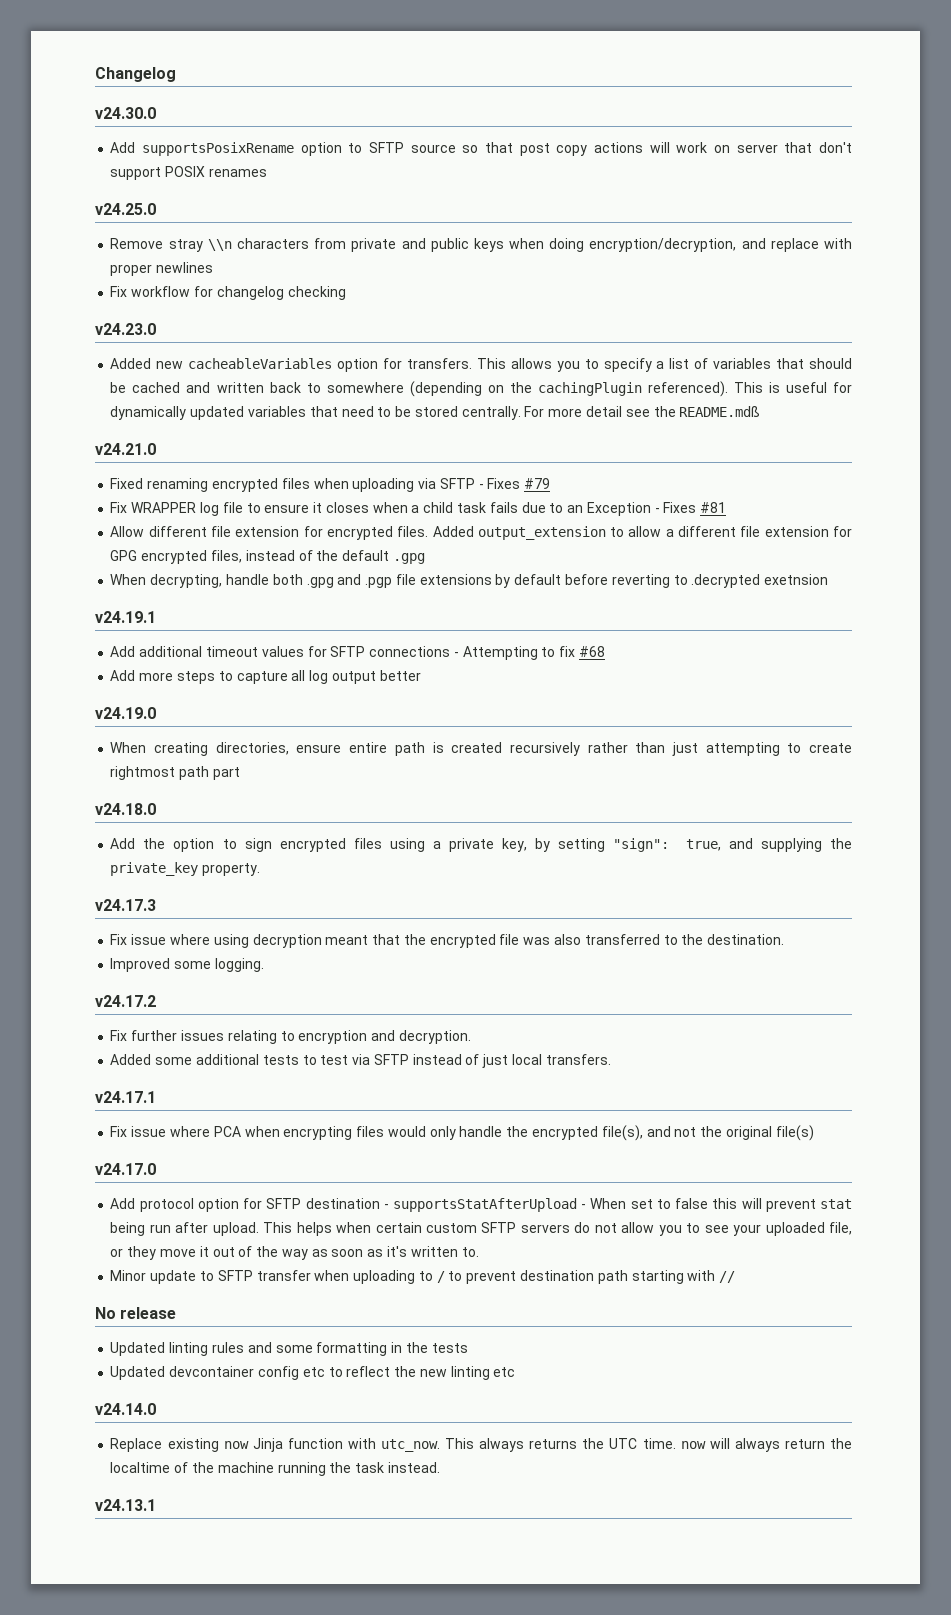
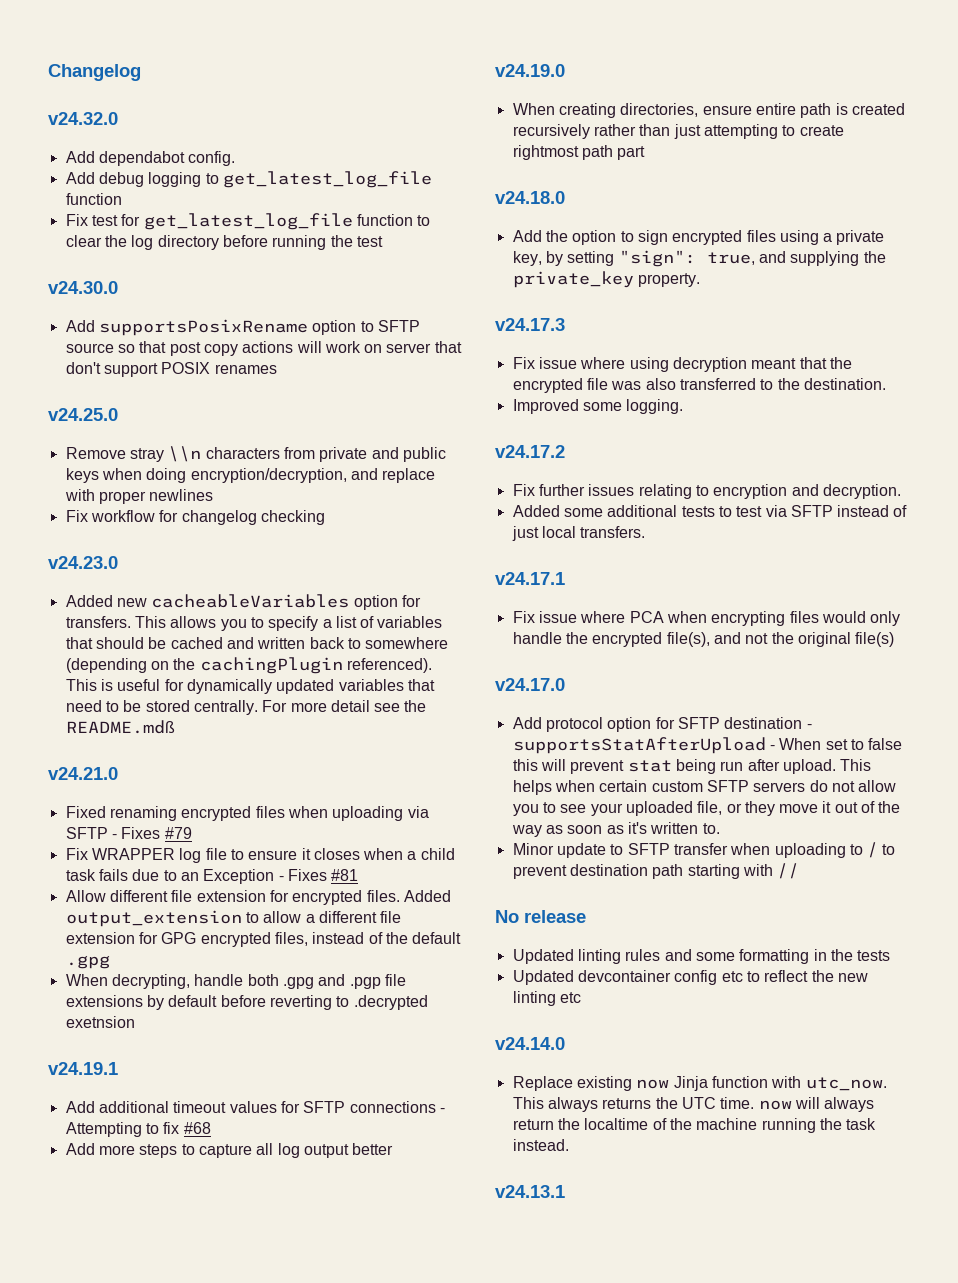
(176, 74) none -> [48,112,118,125] [65,151,236,166] [65,171,432,188] [65,193,122,205] [65,213,431,230] [65,235,383,250] // v24.32.0 // Add dependabot config. // Add debug logging to get_latest_log_file function // Fix test for get_latest_log_file function to clear the log directory before running the test

